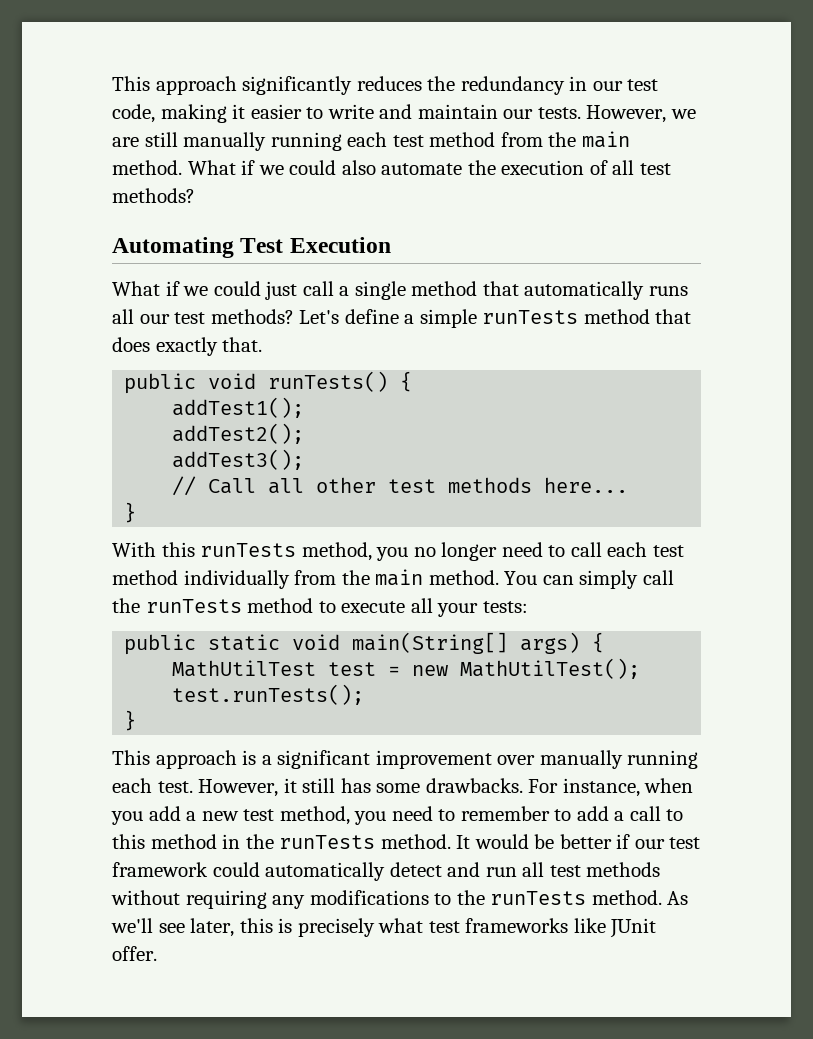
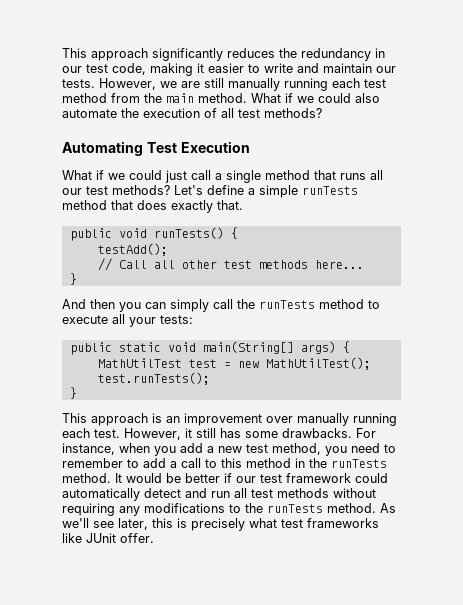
[524,281,645,300] automatically -> (336, 175) none
[172,397,305,418] [172,423,305,444] [172,449,305,470] addTest1(); // addTest2(); // addTest3(); -> [97,243,168,256] testAdd();
[112,542,684,561] [112,569,538,589] With this runTests method, you no longer need to call each test method individually from the main method. You -> [62,299,141,312] And then you
[261,750,371,769] a significant -> [166,416,180,423] an

